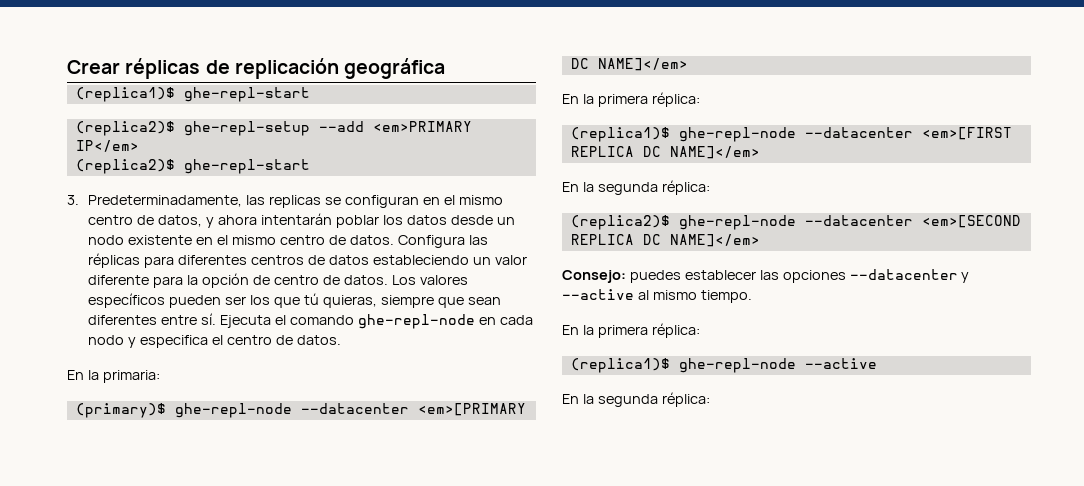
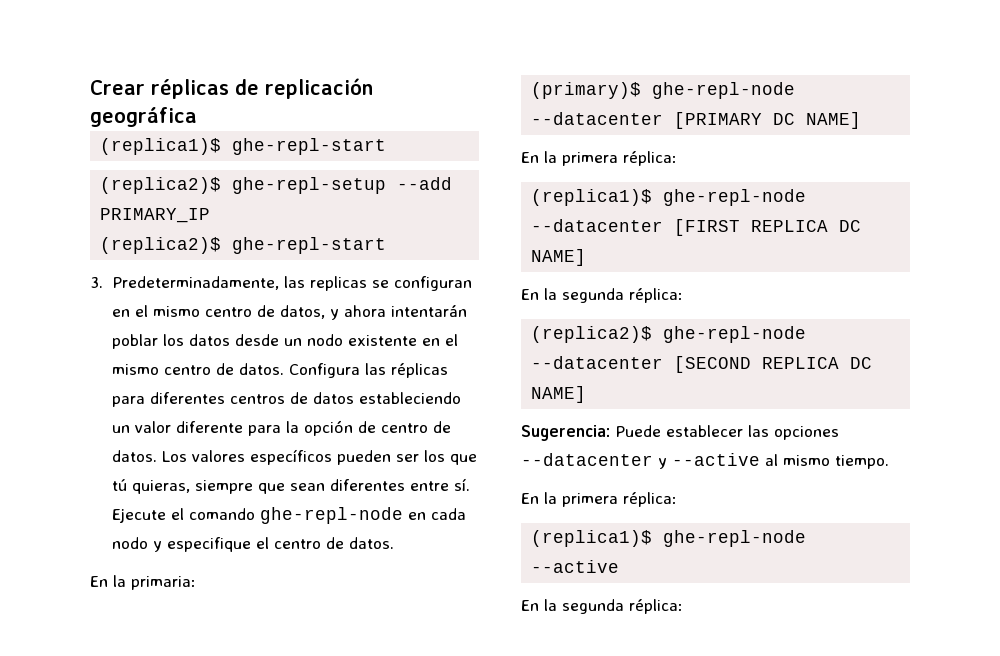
[372,121,472,132] [75,140,139,152] <em>PRIMARY IP</em> -> [100,208,211,223] PRIMARY_IP
[220,315,272,328] Ejecuta -> [111,508,166,523] Ejecute
[140,335,209,348] especifica -> [166,537,251,552] especifique
[417,403,526,416] [570,58,688,71] <em>[PRIMARY DC NAME]</em> -> [674,112,862,129] [PRIMARY DC NAME]
[921,127,1012,140] [570,146,760,159] <em>[FIRST REPLICA DC NAME]</em> -> [674,219,862,236] [531,249,587,266] [FIRST REPLICA DC NAME]
[921,215,1021,228] [570,234,760,247] [562,270,681,283] <em>[SECOND REPLICA DC NAME]</em> // Consejo: puedes -> [674,356,873,373] [531,386,587,403] [521,425,661,441] [SECOND REPLICA DC NAME] // Sugerencia: Puede

